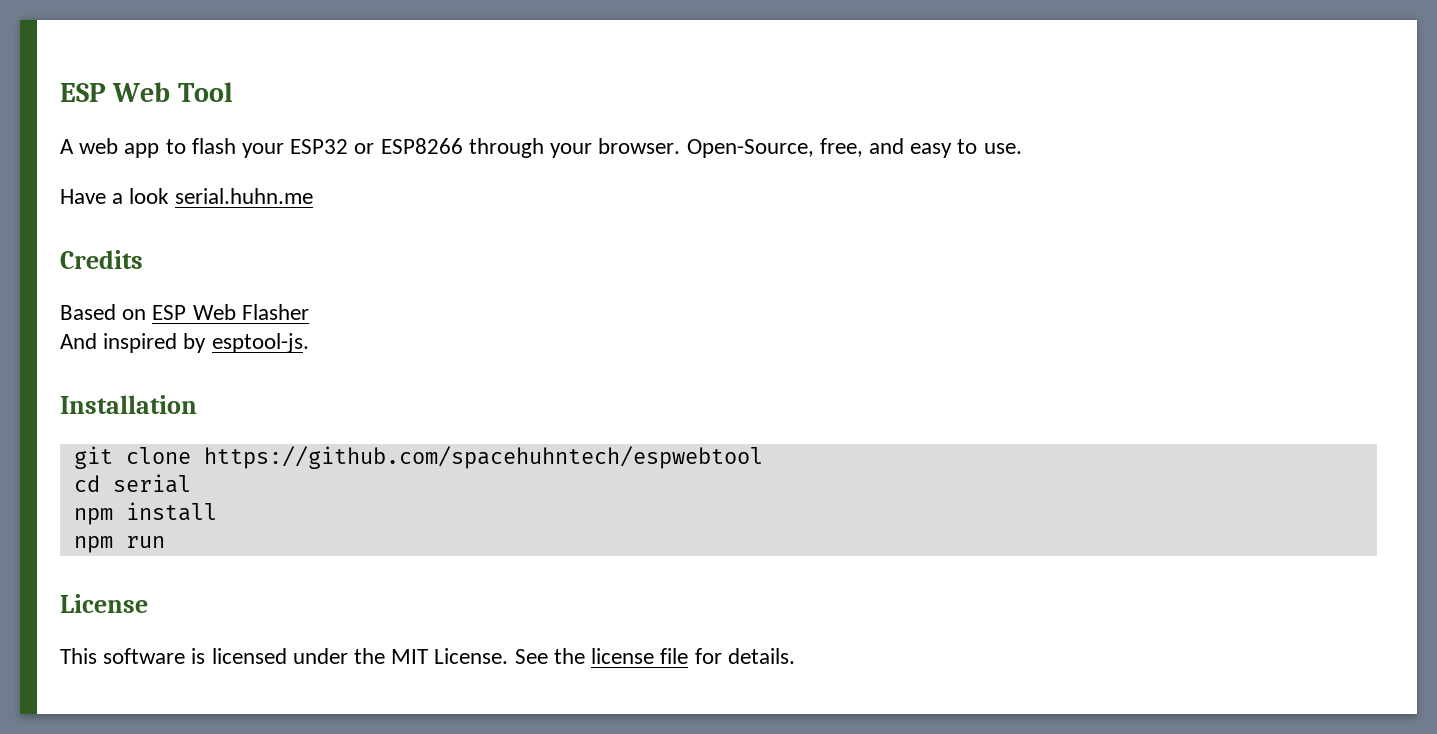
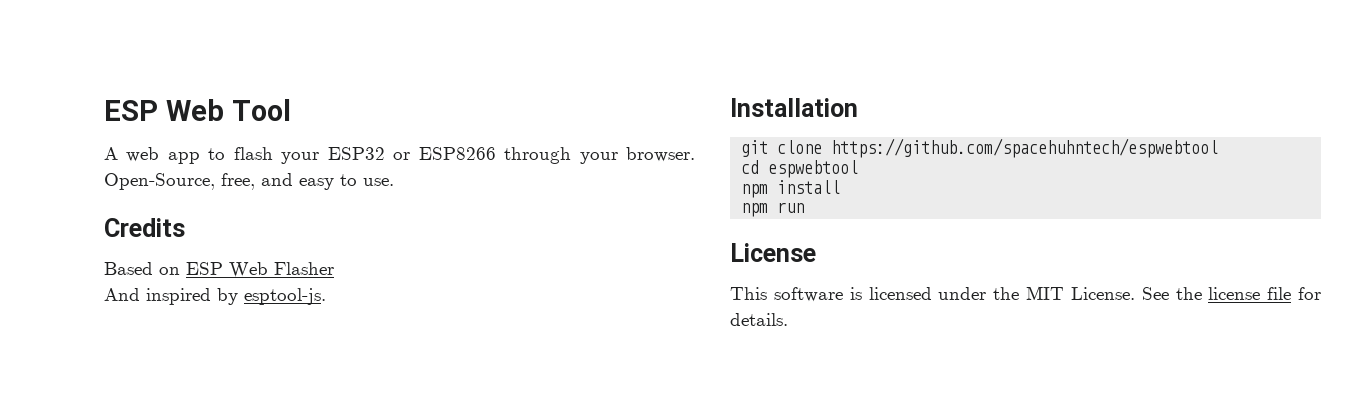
[60,188,313,204] // Have a look serial.huhn.me -> (394, 182) none
[112,474,191,493] serial -> [768,160,859,178] espwebtool

